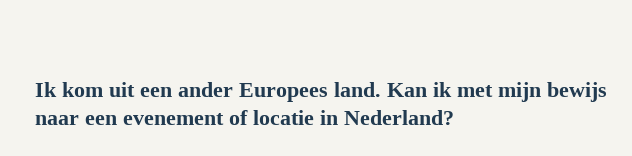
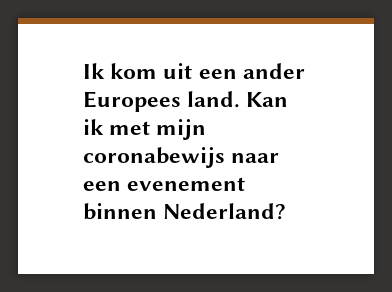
[547,82,607,102] bewijs -> [83,147,225,168] coronabewijs
[229,110,338,125] of locatie in -> [83,203,157,220] binnen

